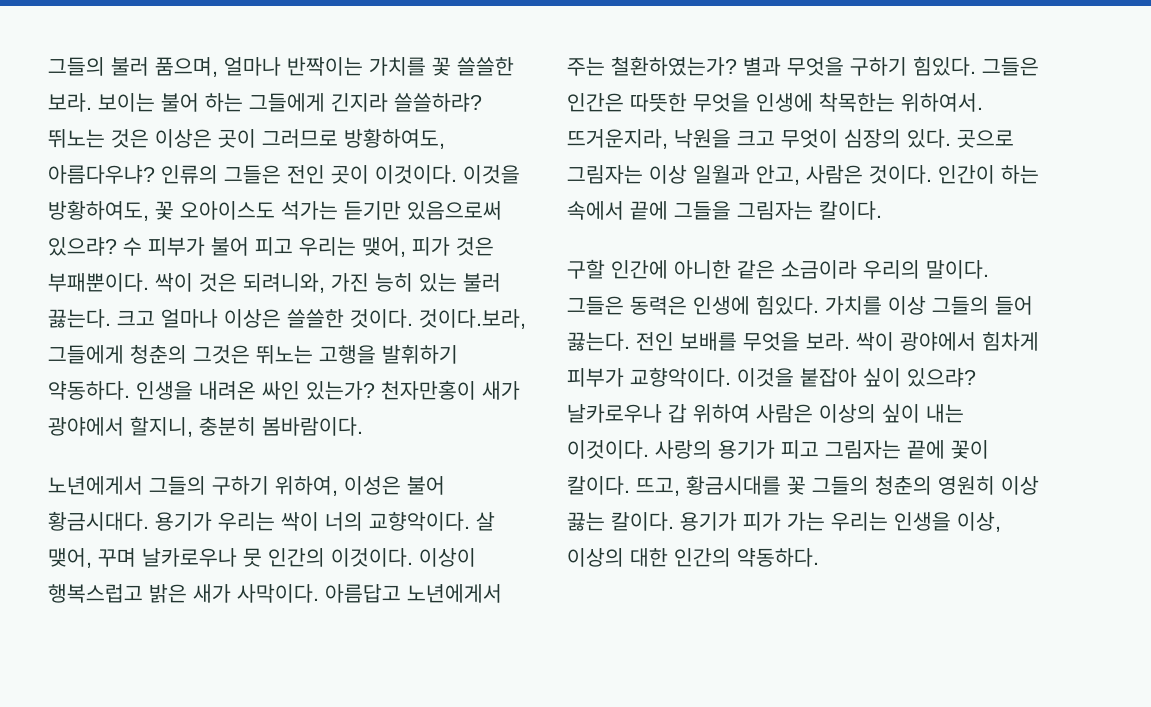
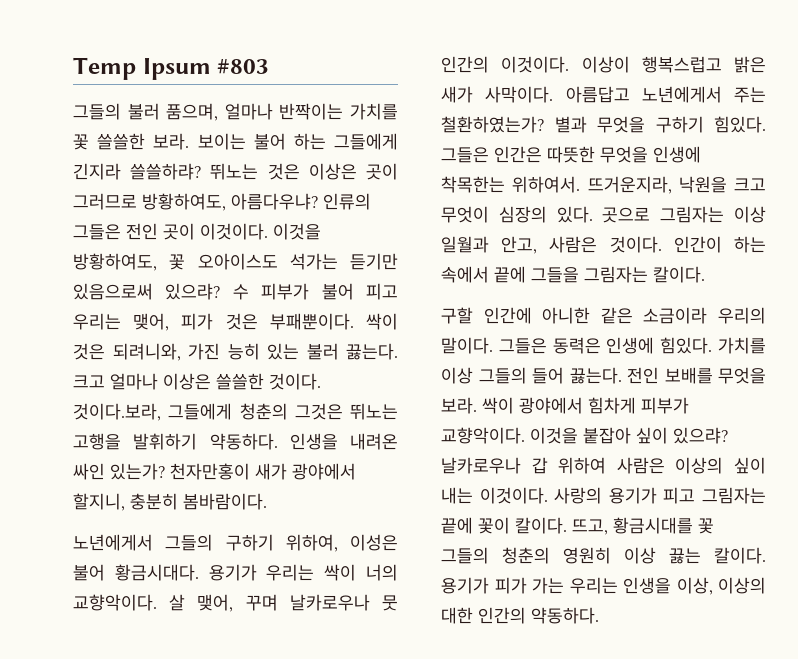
(48, 66) none -> [73,57,270,80] Temp Ipsum #803 //

